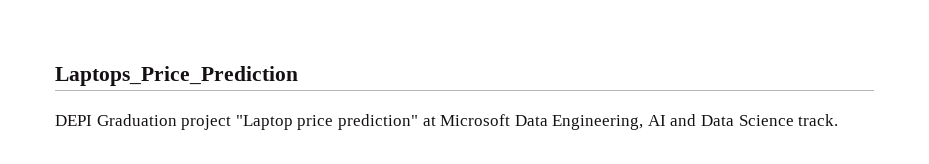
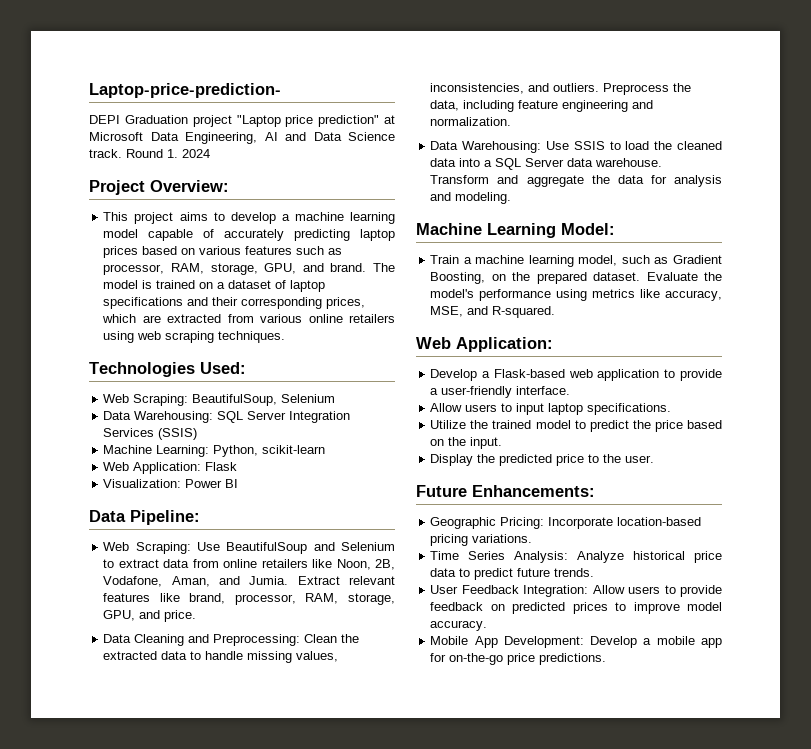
[55,66,298,86] Laptops_Price_Prediction -> [89,83,281,98] Laptop-price-prediction-
(839, 120) none -> [126,149,210,158] [89,180,229,195] [103,212,395,224] [103,229,395,241] [103,246,343,258] [103,263,395,275] [103,280,326,292] [103,297,366,309] [102,314,395,323] [103,331,286,343] [89,362,246,377] [103,394,336,406] [103,411,351,423] [103,428,198,440] [103,445,326,457] [103,462,238,474] [103,479,239,488] [89,510,200,525] [103,542,395,554] [103,559,395,570] [103,576,395,587] [103,593,395,605] [103,610,197,622] [103,634,360,646] [103,651,339,663] [430,83,692,95] [430,100,654,112] [430,117,512,126] [430,141,722,153] [430,158,663,170] [430,175,722,187] [430,192,512,204] [416,223,615,238] [430,255,722,267] [430,272,722,284] [430,289,722,301] [430,306,556,318] [416,337,553,352] [430,369,722,381] [430,386,571,398] [430,403,672,415] [430,420,722,432] [430,437,503,449] [430,454,655,466] [416,485,595,497] [430,517,702,529] [430,534,533,546] [430,551,722,563] [430,568,595,580] [430,585,722,597] [430,602,722,614] [430,620,488,631] [430,636,722,648] [430,653,607,665] Round 1. 2024 // Project Overview: // This project aims to develop a machine learning model capable of accurately predicting laptop prices based on various features such as processor, RAM, storage, GPU, and brand. The model is trained on a dataset of laptop specifications and their corresponding prices, which are extracted from various online retailers using web scraping techniques. // Technologies Used: // Web Scraping: BeautifulSoup, Selenium // Data Warehousing: SQL Server Integration Services (SSIS) // Machine Learning: Python, scikit-learn // Web Application: Flask // Visualization: Power BI // Data Pipeline: // Web Scraping: Use BeautifulSoup and Selenium to extract data from online retailers like Noon, 2B, Vodafone, Aman, and Jumia. Extract relevant features like brand, processor, RAM, storage, GPU, and price. // Data Cleaning and Preprocessing: Clean the extracted data to handle missing values, inconsistencies, and outliers. Preprocess the data, including feature engineering and normalization. // Data Warehousing: Use SSIS to load the cleaned data into a SQL Server data warehouse. Transform and aggregate the data for analysis and modeling. // Machine Learning Model: // Train a machine learning model, such as Gradient Boosting, on the prepared dataset. Evaluate the model's performance using metrics like accuracy, MSE, and R-squared. // Web Application: // Develop a Flask-based web application to provide a user-friendly interface. // Allow users to input laptop specifications. // Utilize the trained model to predict the price based on the input. // Display the predicted price to the user. // Future Enhancements: // Geographic Pricing: Incorporate location-based pricing variations. // Time Series Analysis: Analyze historical price data to predict future trends. // User Feedback Integration: Allow users to provide feedback on predicted prices to improve model accuracy. // Mobile App Development: Develop a mobile app for on-the-go price predictions.

